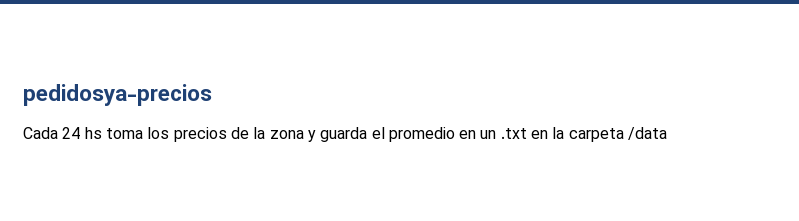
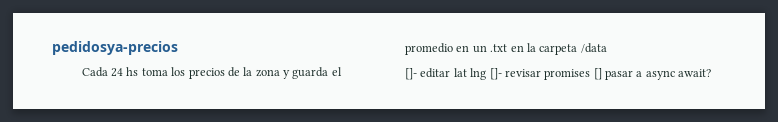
(668, 133) none -> [405,68,712,80] // []- editar lat lng []- revisar promises [] pasar a async await?

